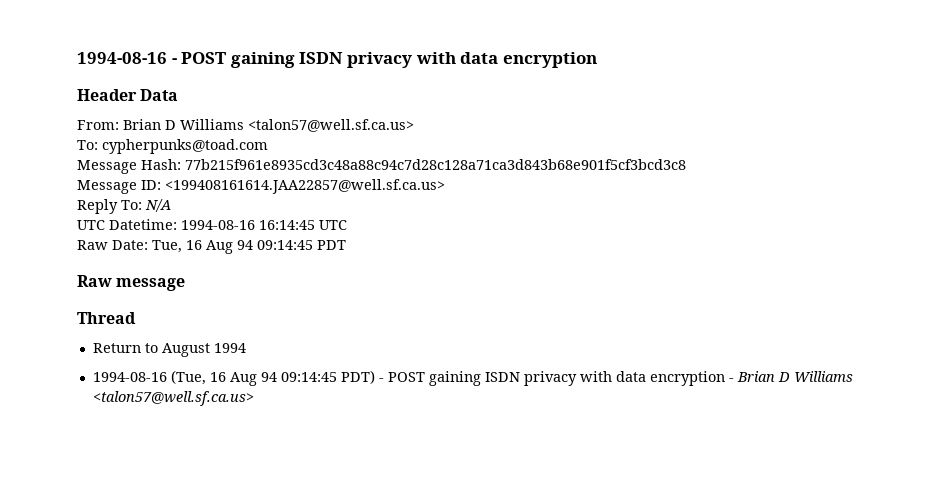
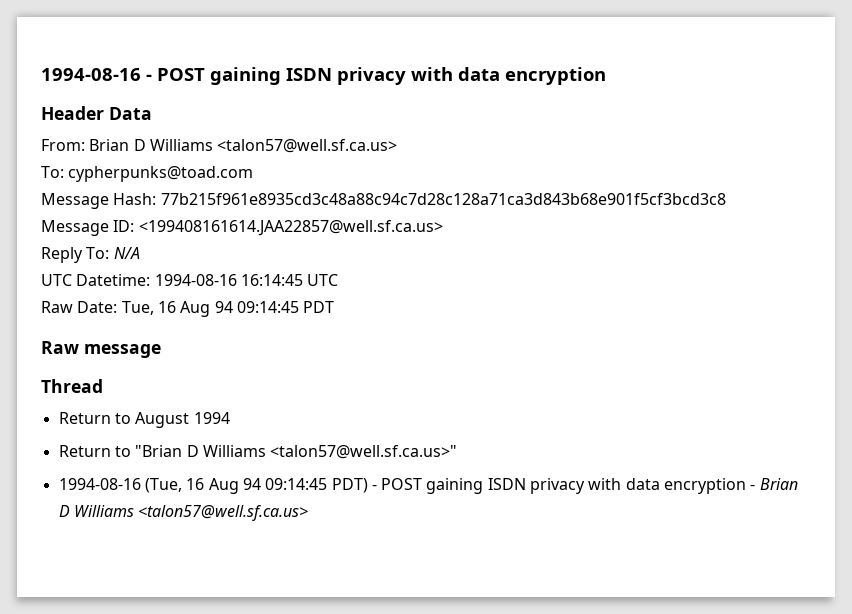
(246, 348) none -> [58,445,458,459] // Return to "Brian D Williams <talon57@well.sf.ca.us>"

